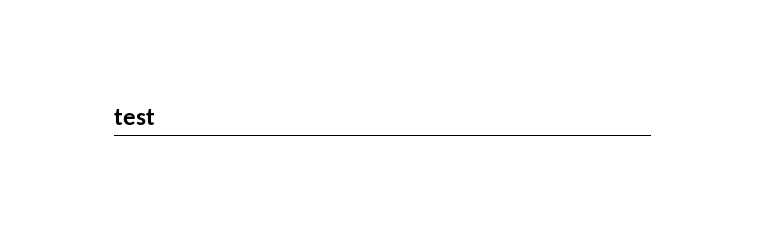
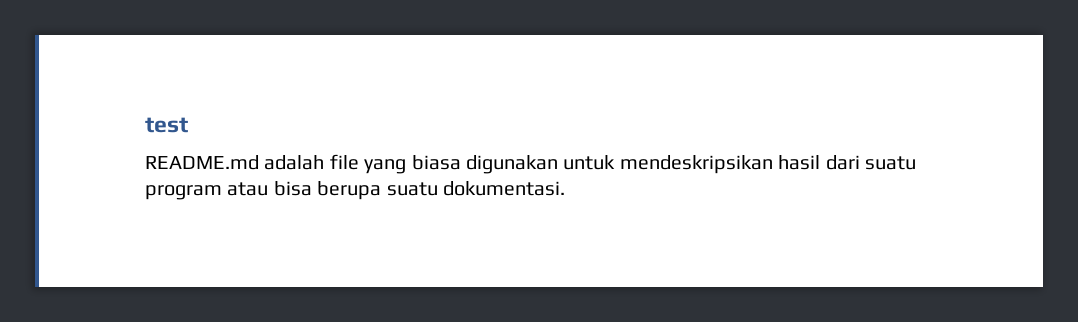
(155, 117) none -> [145,154,916,174] [145,181,565,200] // README.md adalah file yang biasa digunakan untuk mendeskripsikan hasil dari suatu program atau bisa berupa suatu dokumentasi.

